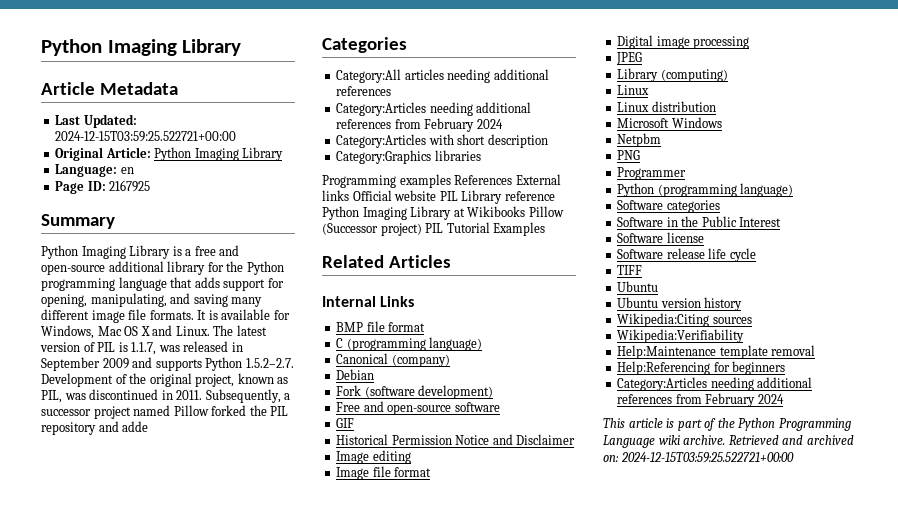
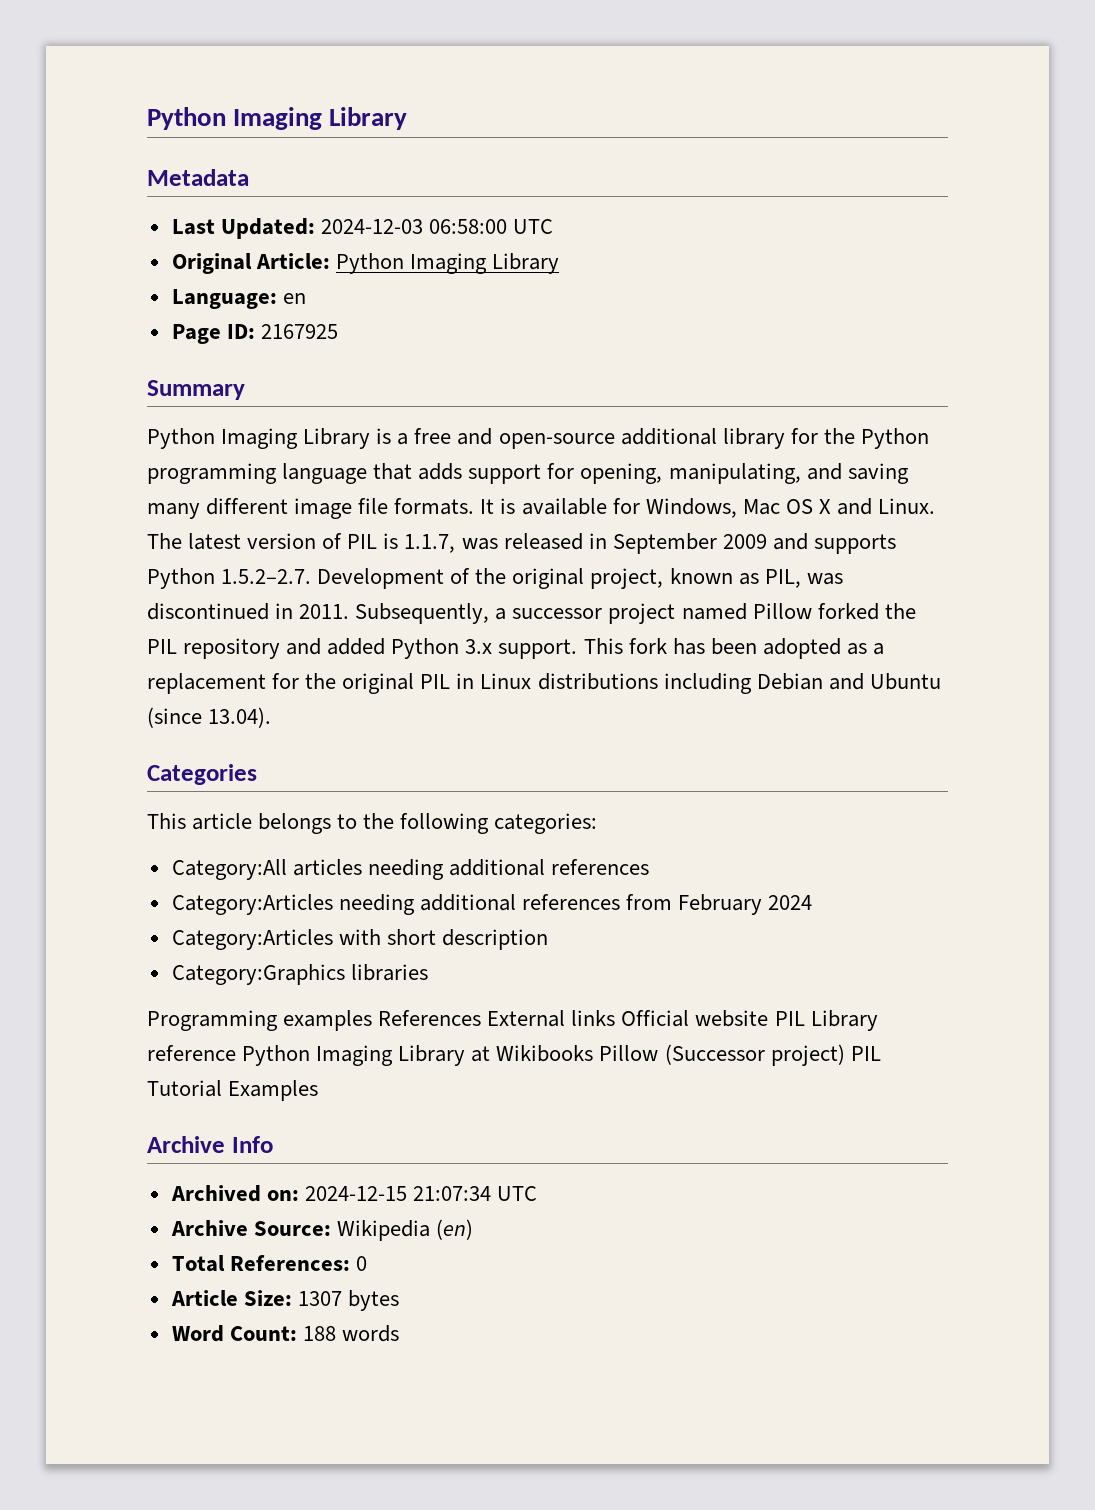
[41,39,242,56] [41,82,95,95] Python Imaging Library // Article -> [147,107,408,130] Python Imaging Library //
[55,131,237,142] 2024-12-15T03:59:25.522721+00:00 -> [320,219,554,234] 2024-12-03 06:58:00 UTC
[122,421,149,432] [322,37,407,53] adde // Categories -> [327,638,884,659] [147,673,941,694] [147,707,272,728] [147,764,257,785] [147,813,598,834] added Python 3.x support. This fork has been adopted as a replacement for the original PIL in Linux distributions including Debian and Ubuntu (since 13.04). // Categories // This article belongs to the following categories:
[322,255,451,268] [322,296,415,307] [336,321,426,332] [336,337,483,351] [336,353,450,367] [336,369,375,380] [336,385,494,399] [336,401,500,415] [336,418,355,428] [336,434,576,445] [336,450,411,464] [336,466,432,480] [617,35,750,49] [616,52,643,65] [617,68,728,82] [617,85,650,95] [617,101,716,112] [617,117,722,128] [617,133,662,147] [617,150,641,160] [617,167,687,180] [617,183,794,197] [617,200,720,213] [617,216,782,227] [617,232,704,243] [617,248,756,262] [617,265,643,275] [617,281,659,292] [617,297,743,311] [617,313,752,327] [617,329,745,343] [617,345,816,359] [617,361,786,375] [617,377,813,391] [617,393,784,407] [603,418,851,431] [603,435,854,448] [603,452,794,463] Related Articles // Internal Links // BMP file format // C (programming language) // Canonical (company) // Debian // Fork (software development) // Free and open-source software // GIF // Historical Permission Notice and Disclaimer // Image editing // Image file format // Digital image processing // JPEG // Library (computing) // Linux // Linux distribution // Microsoft Windows // Netpbm // PNG // Programmer // Python (programming language) // Software categories // Software in the Public Interest // Software license // Software release life cycle // TIFF // Ubuntu // Ubuntu version history // Wikipedia:Citing sources // Wikipedia:Verifiability // Help:Maintenance template removal // Help:Referencing for beginners // Category:Articles needing additional references from February 2024 // This article is part of the Python Programming Language wiki archive. Retrieved and archived on: 2024-12-15T03:59:25.522721+00:00 -> [147,1136,273,1153] [170,1185,538,1202] [170,1219,473,1241] [171,1255,367,1272] [170,1290,399,1311] [171,1325,399,1342] Archive Info // Archived on: 2024-12-15 21:07:34 UTC // Archive Source: Wikipedia (en) // Total References: 0 // Article Size: 1307 bytes // Word Count: 188 words

